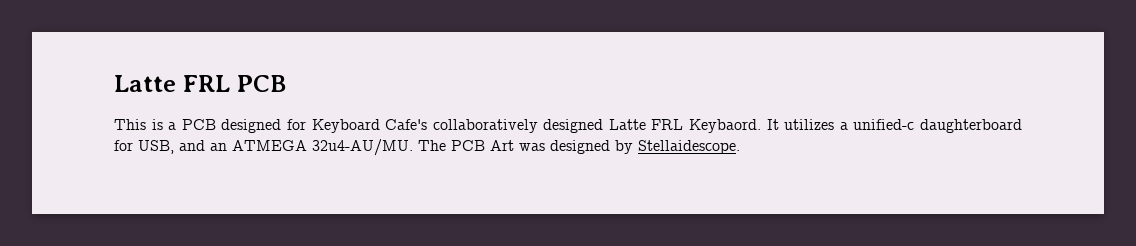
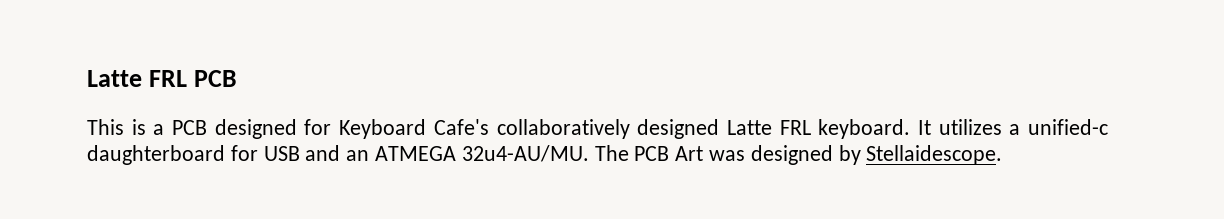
[689,119,762,133] Keybaord. -> [818,119,911,139] keyboard.
[138,140,174,154] USB, -> [263,146,300,161] USB

